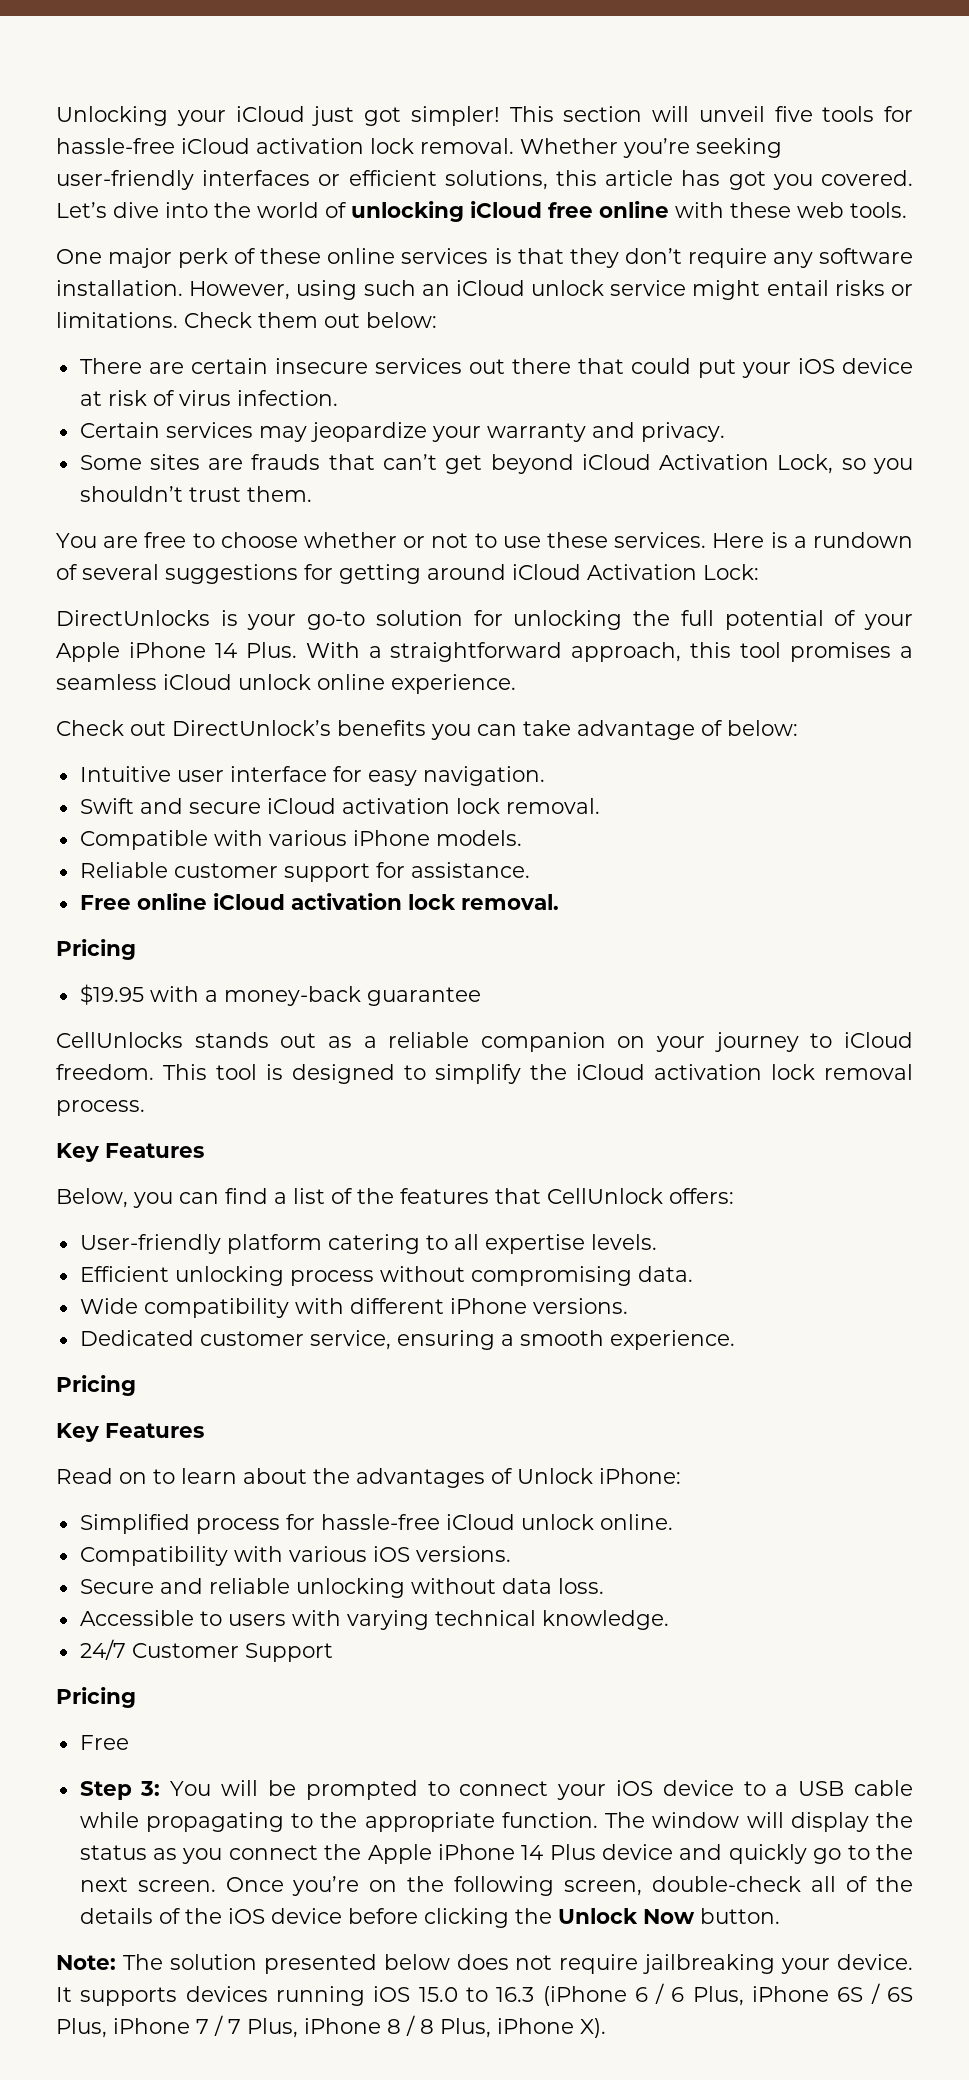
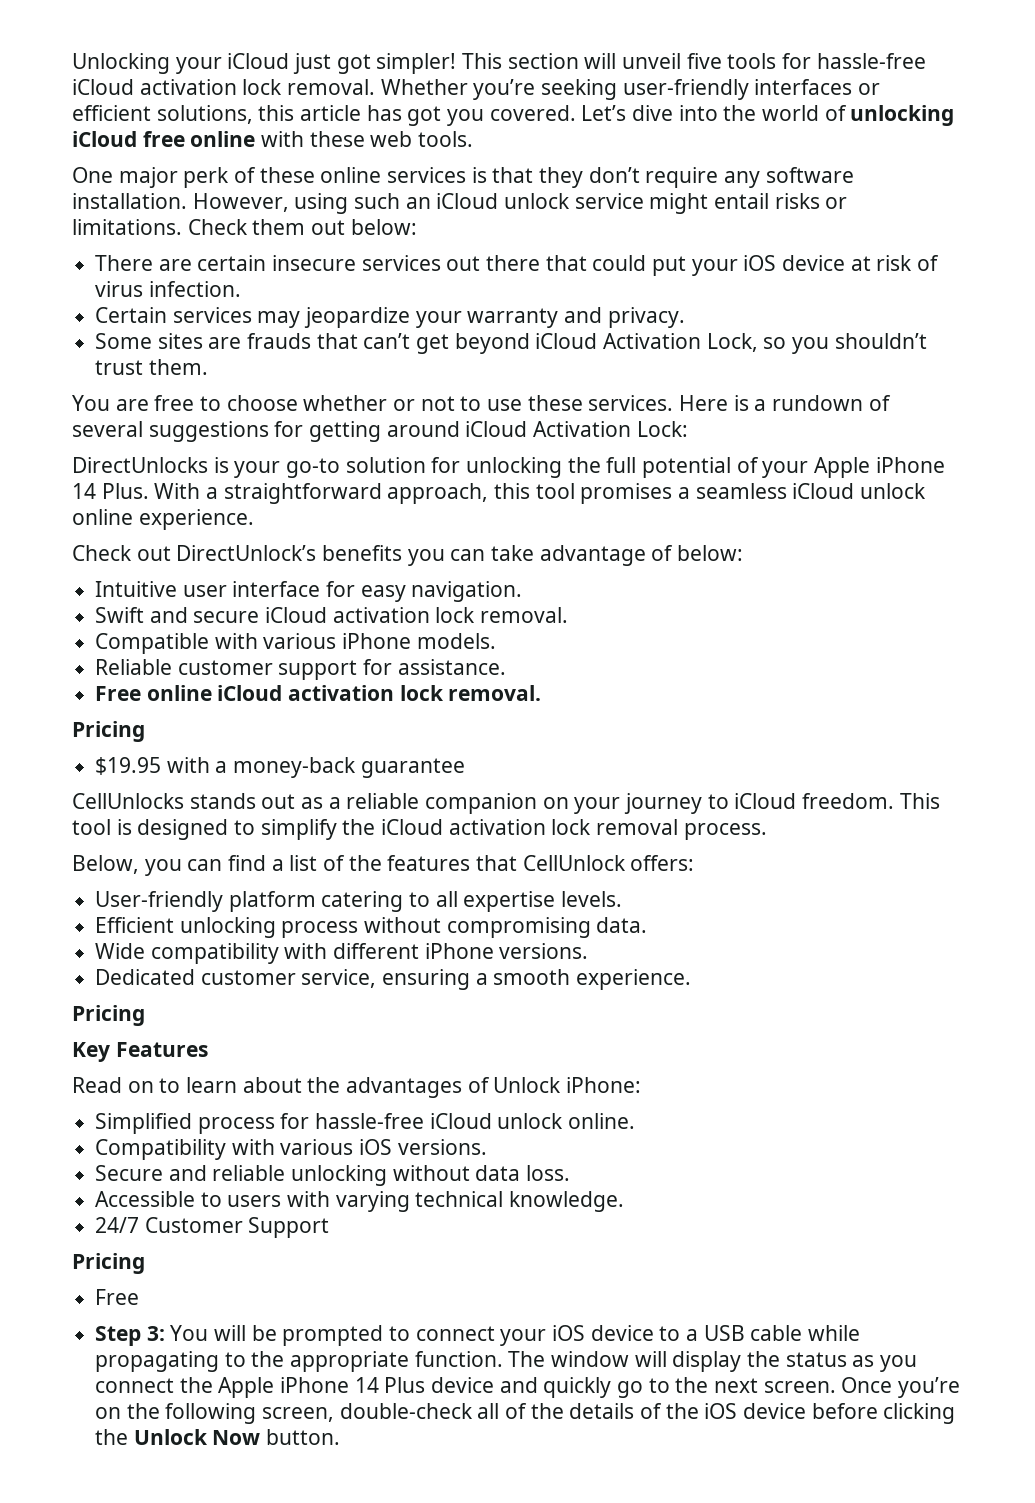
[56,1143,204,1162] // Key Features -> (767, 831) none
[56,1954,913,1974] [56,1983,913,2006] [56,2015,606,2038] // Note: The solution presented below does not require jailbreaking your device. It supports devices running iOS 15.0 to 16.3 (iPhone 6 / 6 Plus, iPhone 6S / 6S Plus, iPhone 7 / 7 Plus, iPhone 8 / 8 Plus, iPhone X). -> (341, 1437) none

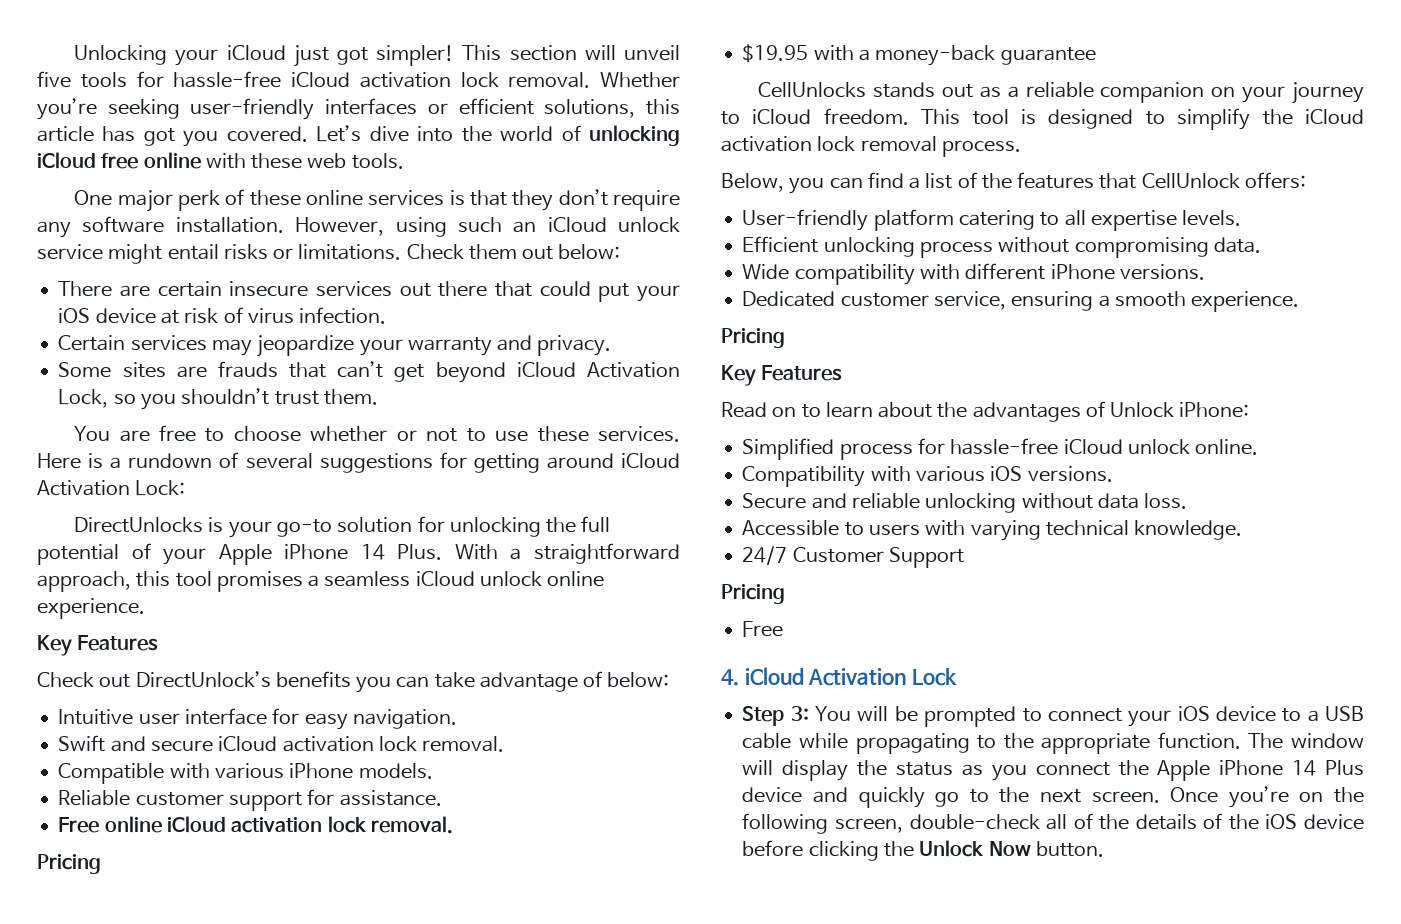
(254, 519) none -> [37,635,159,656] // Key Features
(140, 1297) none -> [721,667,957,686] // 4. iCloud Activation Lock

